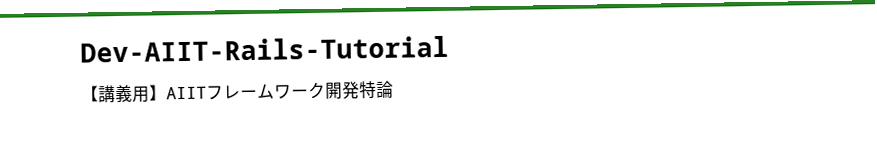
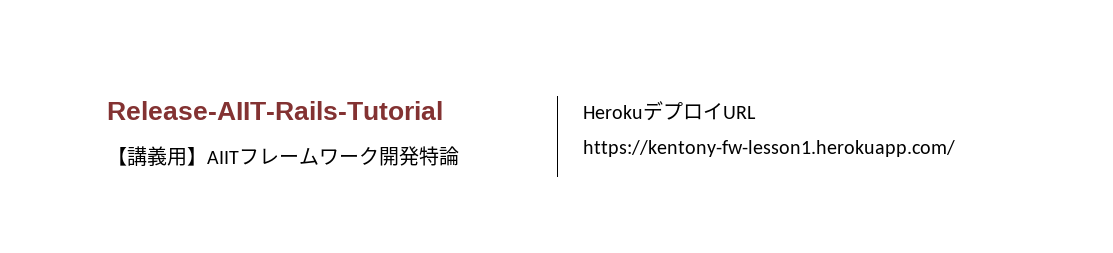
[80,35,449,63] Dev-AIIT-Rails-Tutorial -> [107,101,443,120] Release-AIIT-Rails-Tutorial
(394, 89) none -> [583,101,756,121] [583,140,955,157] // HerokuデプロイURL https://kentony-fw-lesson1.herokuapp.com/

